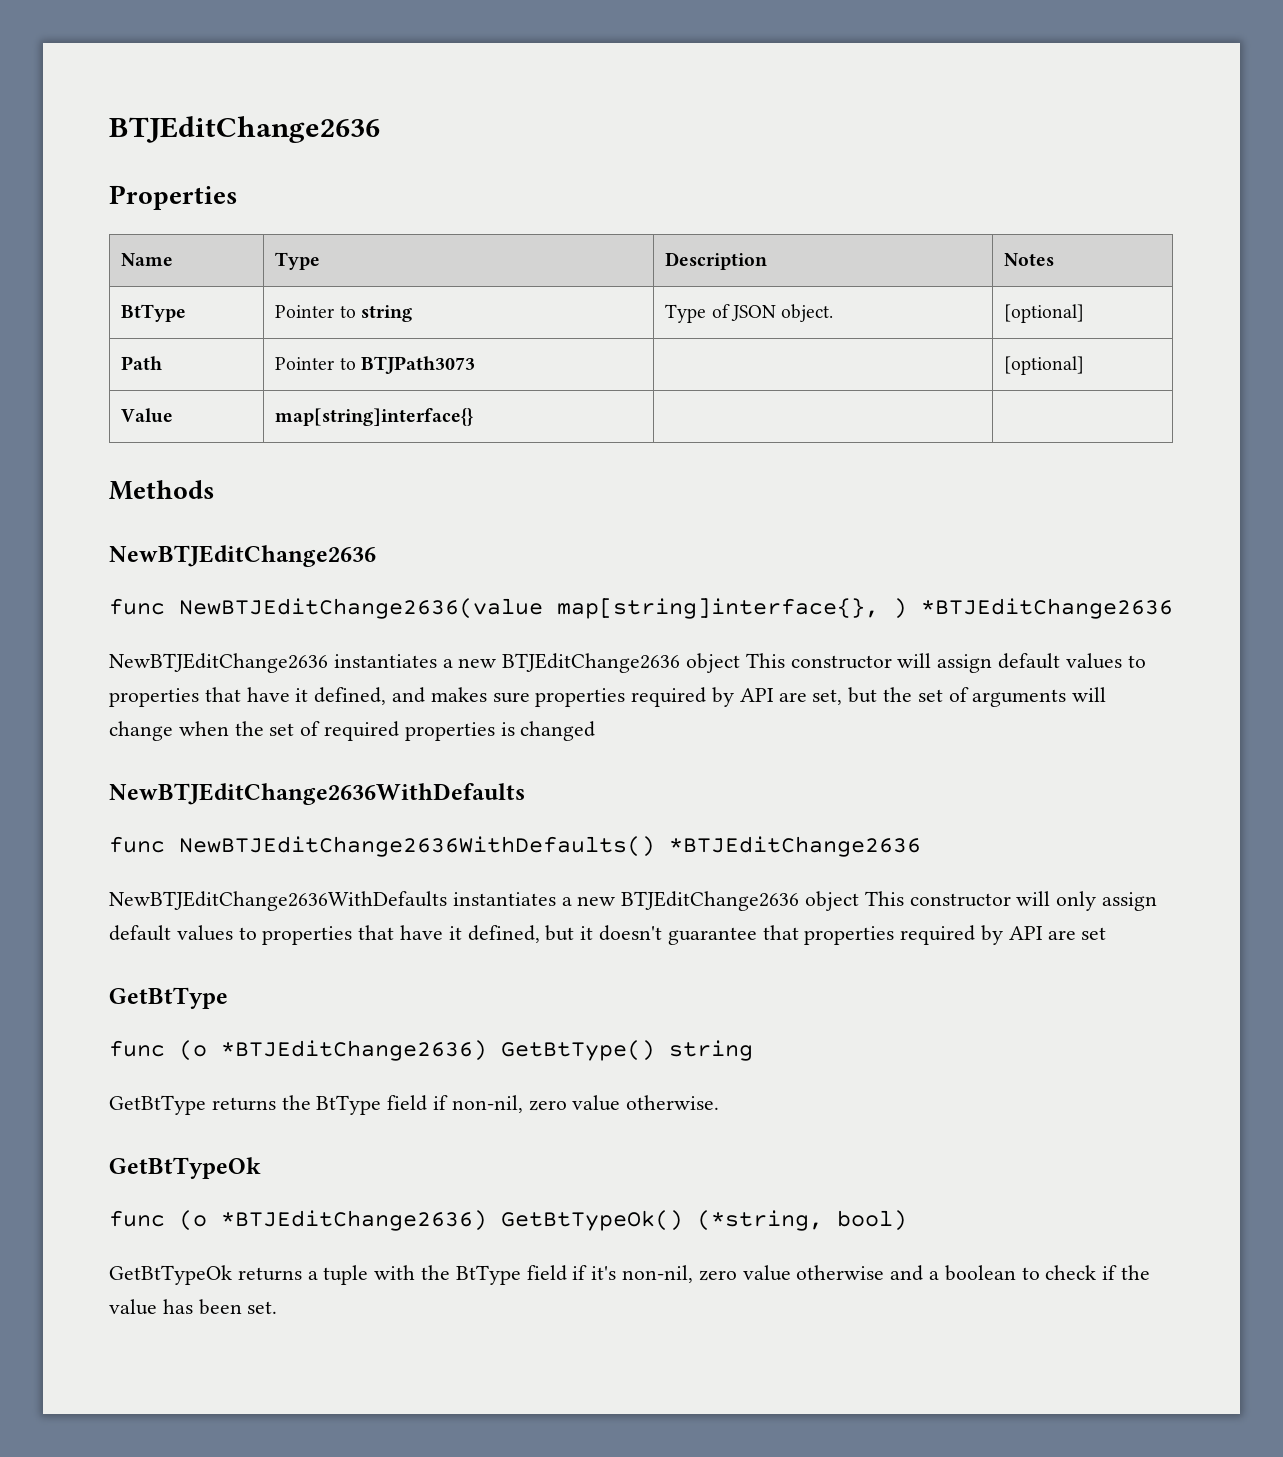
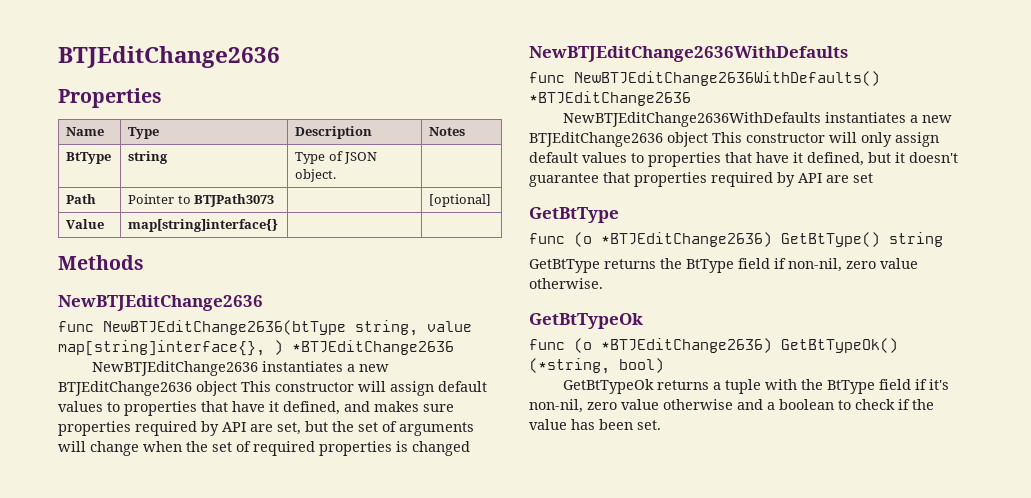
[275,305,356,318] Pointer to -> (112, 158) none
[1004,304,1085,323] [optional] -> (337, 175) none
[179,598,543,619] NewBTJEditChange2636(value -> [103,320,472,336] NewBTJEditChange2636(btType string, value

